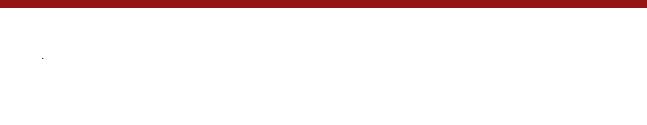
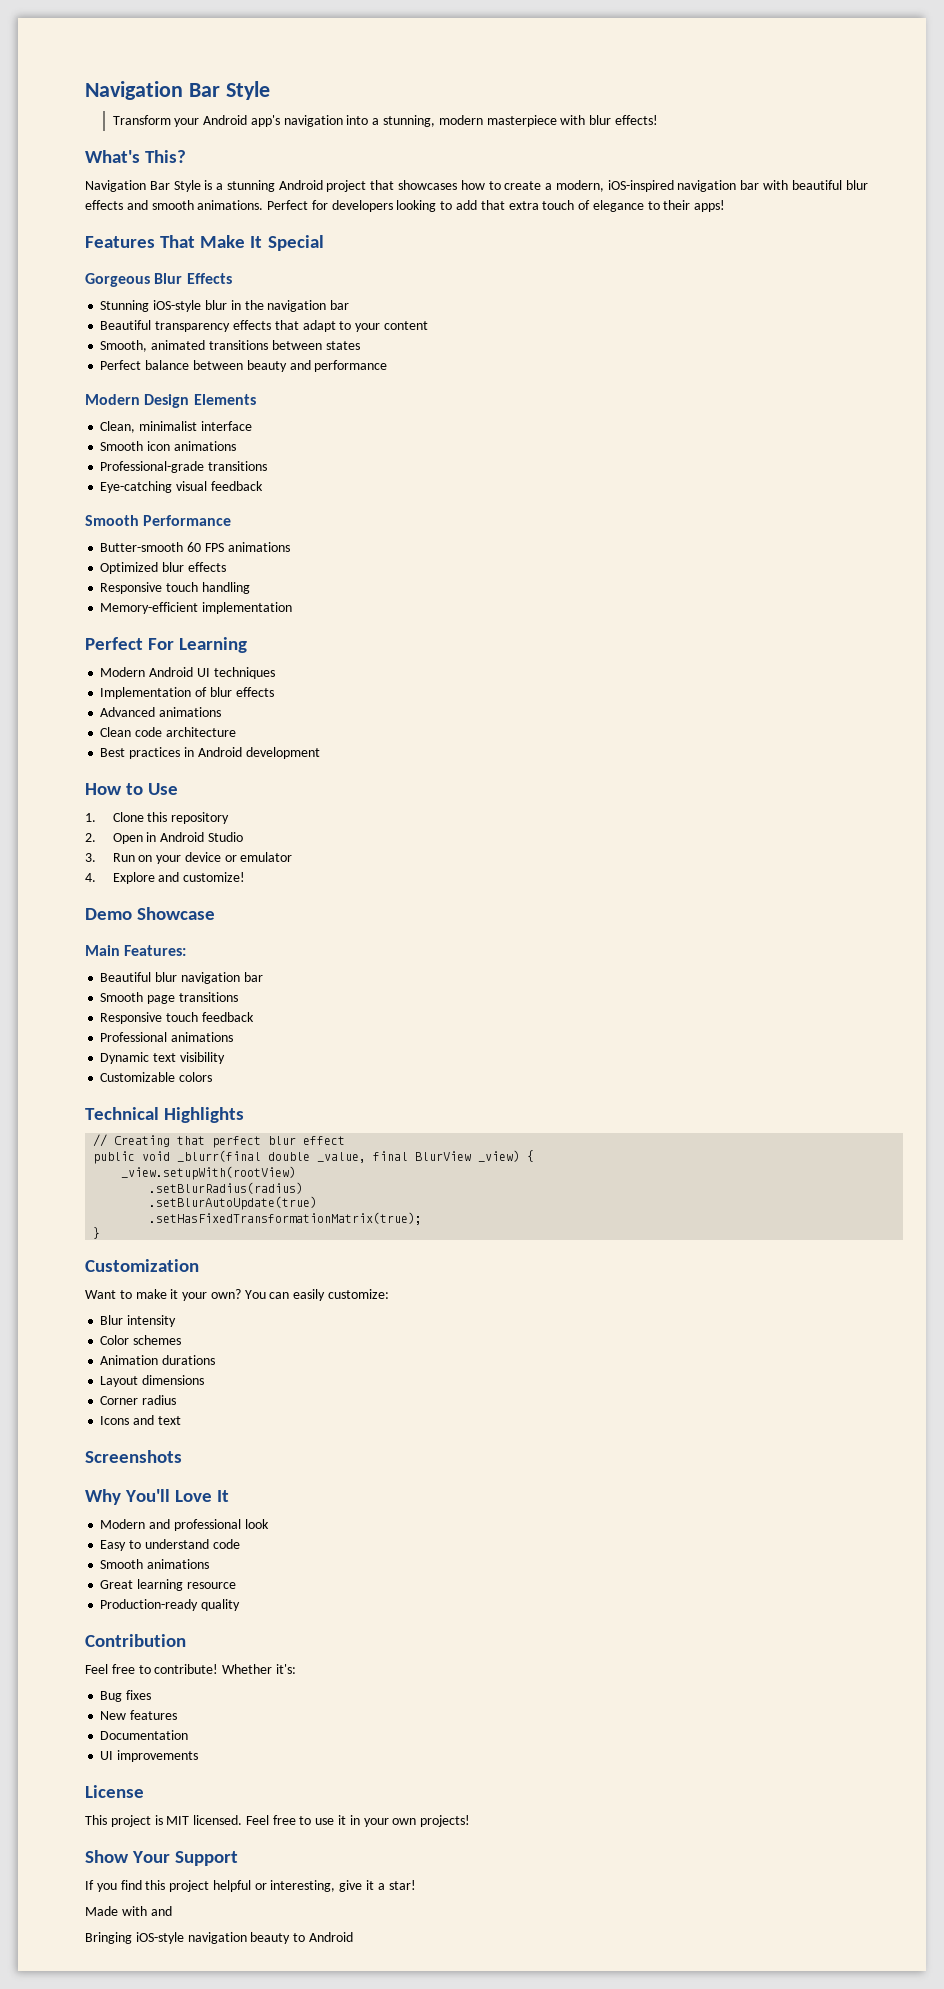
[41,58,45,59] . -> [85,81,270,100] [112,115,658,127] [85,150,187,163] [85,180,868,192] [85,200,726,212] [85,235,324,251] [85,273,232,287] [100,300,350,312] [100,320,428,332] [100,340,360,352] [100,360,388,372] [85,394,256,408] [100,421,252,433] [100,441,236,451] [100,461,268,473] [100,481,263,493] [85,515,232,526] [100,542,290,552] [100,562,226,574] [100,582,250,594] [100,602,293,614] [85,637,248,653] [100,667,275,679] [100,687,274,699] [100,707,222,717] [100,727,236,737] [100,747,320,759] [85,783,179,795] [85,812,230,824] [85,832,243,844] [85,852,293,864] [85,872,246,884] [85,907,216,920] [85,945,187,956] [100,972,263,984] [100,992,238,1004] [100,1012,254,1024] [100,1032,234,1042] [100,1052,225,1064] [100,1072,213,1082] [85,1107,245,1123] [93,1134,346,1148] [93,1150,535,1164] [121,1166,297,1180] [149,1182,304,1194] [149,1196,318,1210] [149,1212,423,1225] [93,1227,101,1239] [85,1259,199,1272] [85,1289,390,1301] [100,1315,177,1327] [100,1335,182,1345] [100,1355,216,1365] [100,1375,205,1387] [100,1395,177,1405] [100,1415,181,1425] [85,1450,182,1463] [85,1489,230,1505] [100,1519,269,1531] [100,1539,240,1551] [100,1559,210,1569] [100,1579,236,1591] [100,1599,241,1611] [85,1634,186,1647] [85,1664,296,1674] [100,1690,152,1702] [100,1710,178,1720] [100,1730,189,1740] [100,1750,199,1762] [85,1785,144,1798] [85,1815,471,1827] [85,1850,239,1866] [85,1880,416,1892] [85,1906,172,1916] [85,1932,353,1944] Navigation Bar Style // Transform your Android app's navigation into a stunning, modern masterpiece with blur effects! // What's This? // Navigation Bar Style is a stunning Android project that showcases how to create a modern, iOS-inspired navigation bar with beautiful blur effects and smooth animations. Perfect for developers looking to add that extra touch of elegance to their apps! // Features That Make It Special // Gorgeous Blur Effects // Stunning iOS-style blur in the navigation bar // Beautiful transparency effects that adapt to your content // Smooth, animated transitions between states // Perfect balance between beauty and performance // Modern Design Elements // Clean, minimalist interface // Smooth icon animations // Professional-grade transitions // Eye-catching visual feedback // Smooth Performance // Butter-smooth 60 FPS animations // Optimized blur effects // Responsive touch handling // Memory-efficient implementation // Perfect For Learning // Modern Android UI techniques // Implementation of blur effects // Advanced animations // Clean code architecture // Best practices in Android development // How to Use // 1. Clone this repository // 2. Open in Android Studio // 3. Run on your device or emulator // 4. Explore and customize! // Demo Showcase // Main Features: // Beautiful blur navigation bar // Smooth page transitions // Responsive touch feedback // Professional animations // Dynamic text visibility // Customizable colors // Technical Highlights // // Creating that perfect blur effect // public void _blurr(final double _value, final BlurView _view) { // _view.setupWith(rootView) // .setBlurRadius(radius) // .setBlurAutoUpdate(true) // .setHasFixedTransformationMatrix(true); // } // Customization // Want to make it your own? You can easily customize: // Blur intensity // Color schemes // Animation durations // Layout dimensions // Corner radius // Icons and text // Screenshots // Why You'll Love It // Modern and professional look // Easy to understand code // Smooth animations // Great learning resource // Production-ready quality // Contribution // Feel free to contribute! Whether it's: // Bug fixes // New features // Documentation // UI improvements // License // This project is MIT licensed. Feel free to use it in your own projects! // Show Your Support // If you find this project helpful or interesting, give it a star! // Made with and // Bringing iOS-style navigation beauty to Android

